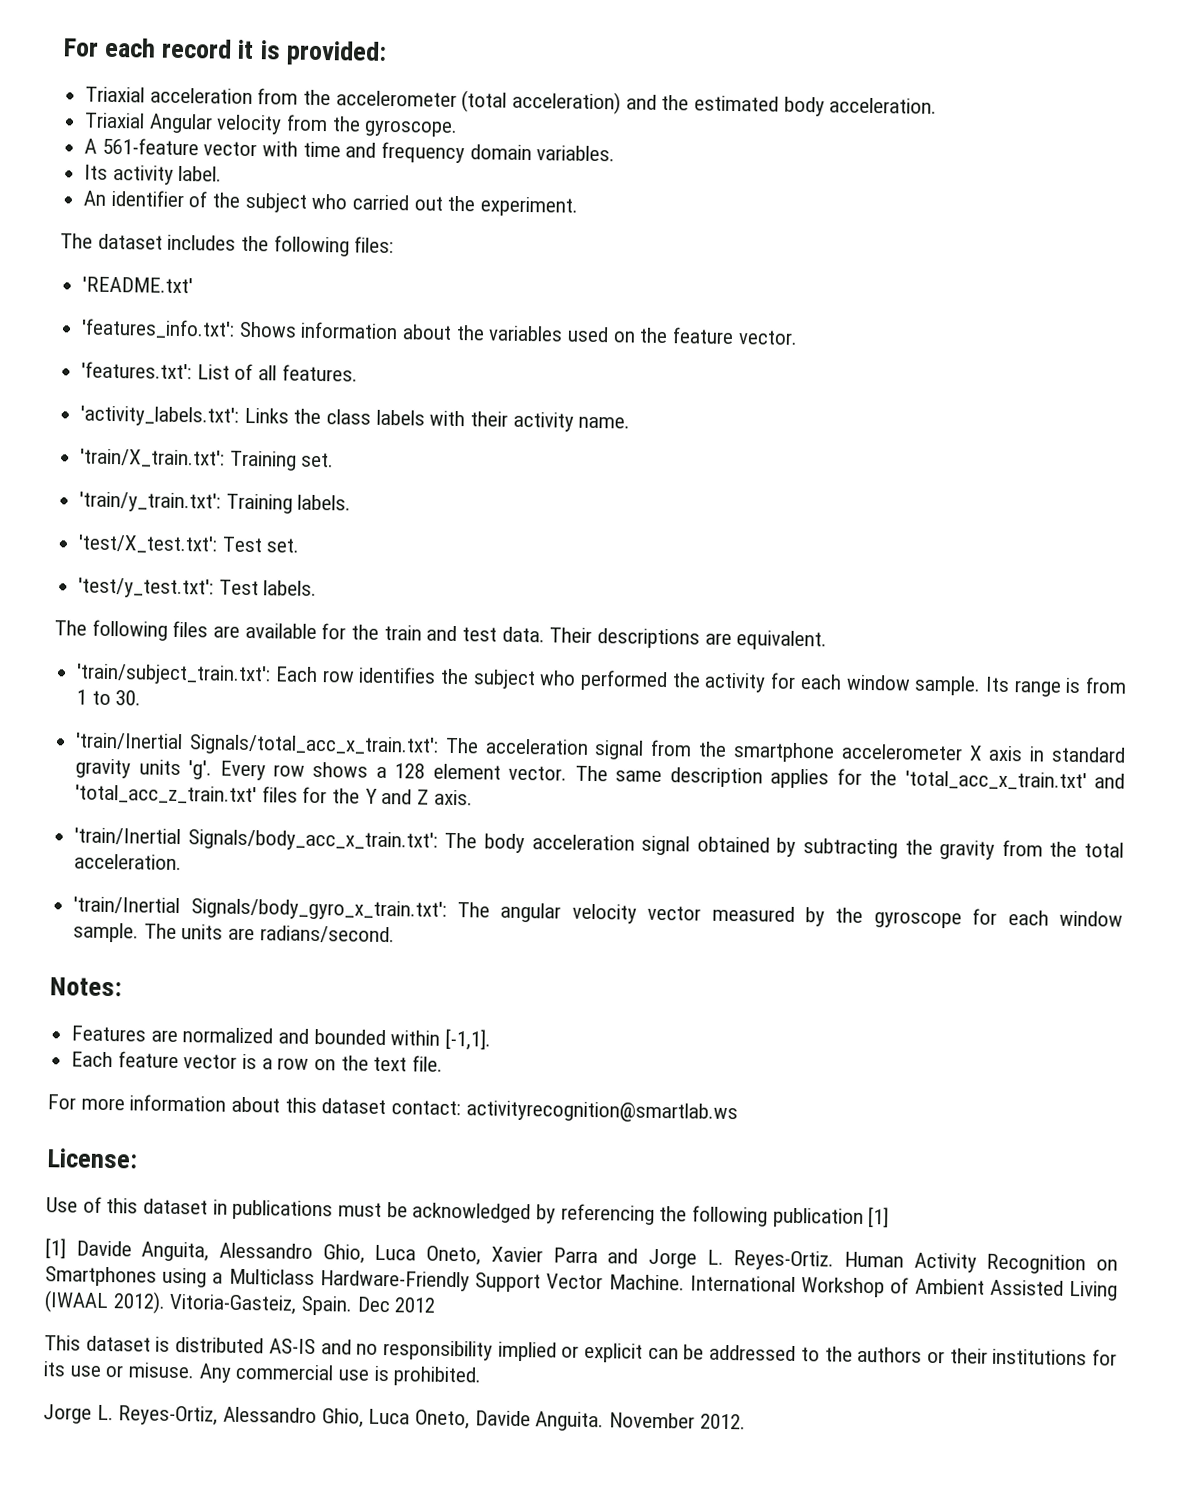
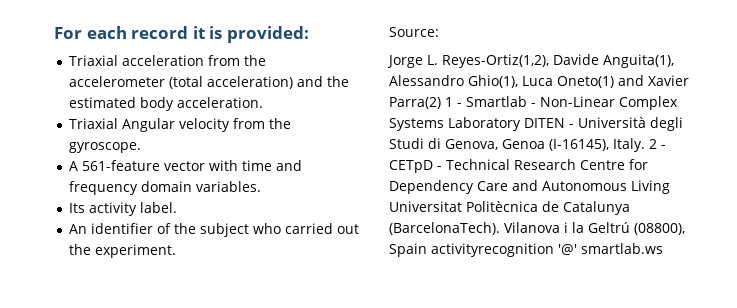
[60,233,395,257] [82,276,194,294] [81,318,798,345] [81,361,358,382] [80,405,631,432] [80,448,335,471] [79,491,352,514] [78,534,300,554] [78,577,318,599] [54,619,828,651] [76,663,1128,697] [76,689,142,706] [75,732,1127,763] [75,758,1126,791] [75,784,473,806] [74,827,1125,860] [74,853,183,871] [73,896,1123,929] [73,922,395,944] [49,977,122,997] [71,1025,492,1051] [71,1051,444,1072] [47,1094,738,1124] [46,1148,138,1169] [46,1196,890,1228] [45,1238,1118,1275] [45,1266,1119,1301] [44,1290,437,1316] [44,1335,1118,1366] [43,1361,483,1387] [43,1404,746,1432] The dataset includes the following files: // 'README.txt' // 'features_info.txt': Shows information about the variables used on the feature vector. // 'features.txt': List of all features. // 'activity_labels.txt': Links the class labels with their activity name. // 'train/X_train.txt': Training set. // 'train/y_train.txt': Training labels. // 'test/X_test.txt': Test set. // 'test/y_test.txt': Test labels. // The following files are available for the train and test data. Their descriptions are equivalent. // 'train/subject_train.txt': Each row identifies the subject who performed the activity for each window sample. Its range is from 1 to 30. // 'train/Inertial Signals/total_acc_x_train.txt': The acceleration signal from the smartphone accelerometer X axis in standard gravity units 'g'. Every row shows a 128 element vector. The same description applies for the 'total_acc_x_train.txt' and 'total_acc_z_train.txt' files for the Y and Z axis. // 'train/Inertial Signals/body_acc_x_train.txt': The body acceleration signal obtained by subtracting the gravity from the total acceleration. // 'train/Inertial Signals/body_gyro_x_train.txt': The angular velocity vector measured by the gyroscope for each window sample. The units are radians/second. // Notes: // Features are normalized and bounded within [-1,1]. // Each feature vector is a row on the text file. // For more information about this dataset contact: activityrecognition@smartlab.ws // License: // Use of this dataset in publications must be acknowledged by referencing the following publication [1] // [1] Davide Anguita, Alessandro Ghio, Luca Oneto, Xavier Parra and Jorge L. Reyes-Ortiz. Human Activity Recognition on Smartphones using a Multiclass Hardware-Friendly Support Vector Machine. International Workshop of Ambient Assisted Living (IWAAL 2012). Vitoria-Gasteiz, Spain. Dec 2012 // This dataset is distributed AS-IS and no responsibility implied or explicit can be addressed to the authors or their institutions for its use or misuse. Any commercial use is prohibited. // Jorge L. Reyes-Ortiz, Alessandro Ghio, Luca Oneto, Davide Anguita. November 2012. -> [389,27,439,37] [387,54,674,68] [389,75,689,88] [389,96,678,110] [389,117,683,131] [389,138,666,152] [389,159,648,173] [389,180,670,194] [389,201,630,215] [389,222,685,235] [389,243,663,257] Source: // Jorge L. Reyes-Ortiz(1,2), Davide Anguita(1), Alessandro Ghio(1), Luca Oneto(1) and Xavier Parra(2) 1 - Smartlab - Non-Linear Complex Systems Laboratory DITEN - Università degli Studi di Genova, Genoa (I-16145), Italy. 2 - CETpD - Technical Research Centre for Dependency Care and Autonomous Living Universitat Politècnica de Catalunya (BarcelonaTech). Vilanova i la Geltrú (08800), Spain activityrecognition '@' smartlab.ws

